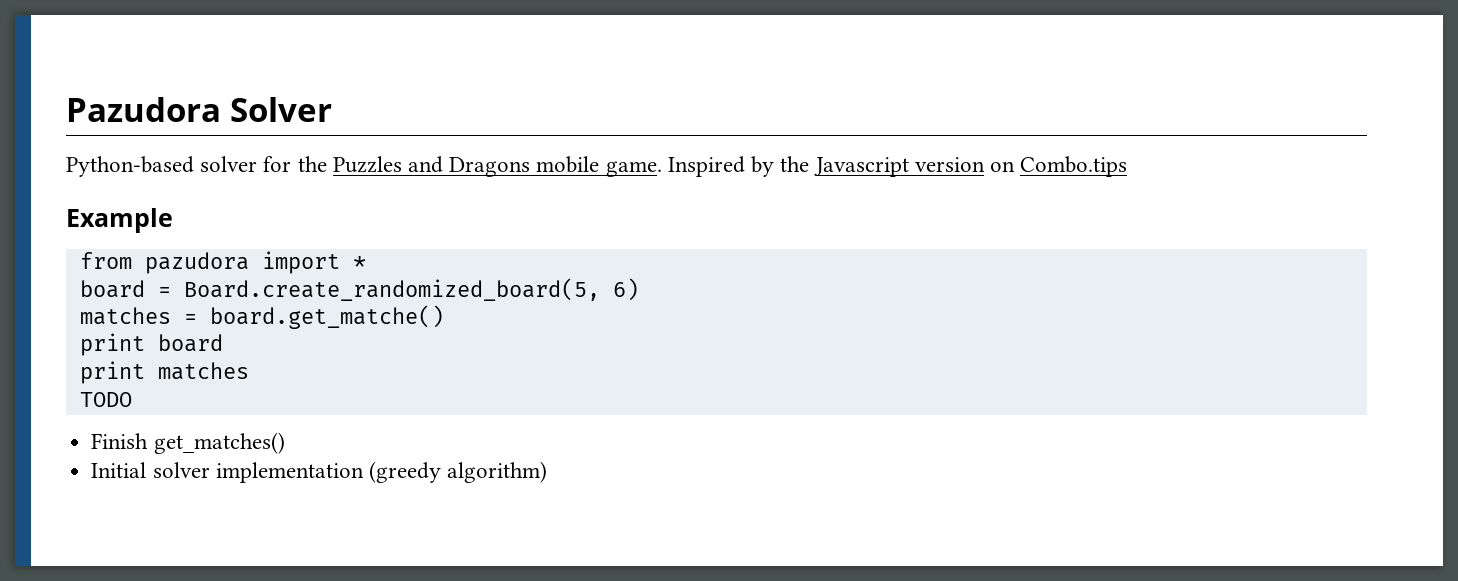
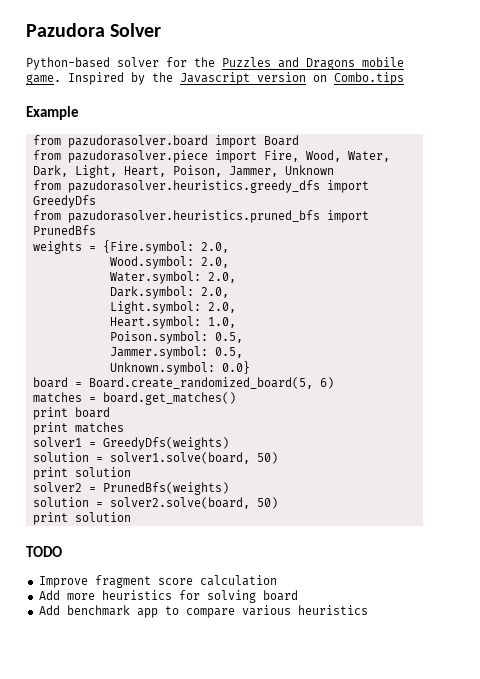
[144,251,366,274] pazudora import * -> [67,135,299,148] [32,150,390,163] [32,165,334,178] [32,180,369,193] [32,195,96,208] [32,210,369,223] [32,225,96,235] [32,240,229,254] [109,256,229,269] [109,271,236,284] [109,286,229,299] [109,301,236,314] [109,316,236,329] [109,331,243,344] [109,346,243,359] [109,361,250,375] pazudorasolver.board import Board // from pazudorasolver.piece import Fire, Wood, Water, Dark, Light, Heart, Poison, Jammer, Unknown // from pazudorasolver.heuristics.greedy_dfs import GreedyDfs // from pazudorasolver.heuristics.pruned_bfs import PrunedBfs // weights = {Fire.symbol: 2.0, // Wood.symbol: 2.0, // Water.symbol: 2.0, // Dark.symbol: 2.0, // Light.symbol: 2.0, // Heart.symbol: 1.0, // Poison.symbol: 0.5, // Jammer.symbol: 0.5, // Unknown.symbol: 0.0}
[209,305,444,329] board.get_matche() -> [102,392,236,405] board.get_matches()
[79,392,132,407] [91,432,285,454] [91,461,548,483] TODO // Finish get_matches() // Initial solver implementation (greedy algorithm) -> [32,437,229,450] [32,452,278,464] [32,467,131,480] [32,482,229,495] [32,497,278,509] [32,512,131,525] [26,546,62,557] [38,575,277,588] [38,590,298,603] [38,605,368,618] solver1 = GreedyDfs(weights) // solution = solver1.solve(board, 50) // print solution // solver2 = PrunedBfs(weights) // solution = solver2.solve(board, 50) // print solution // TODO // Improve fragment score calculation // Add more heuristics for solving board // Add benchmark app to compare various heuristics

